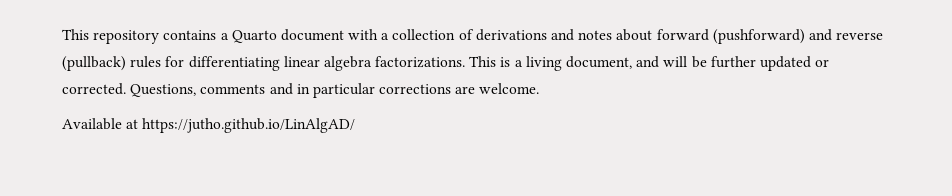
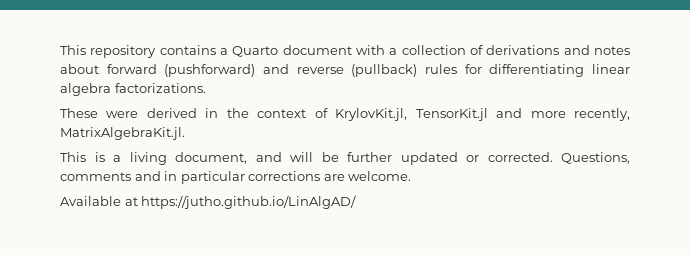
(466, 62) none -> [60,108,630,121] [60,127,185,140] // These were derived in the context of KrylovKit.jl, TensorKit.jl and more recently, MatrixAlgebraKit.jl. //

